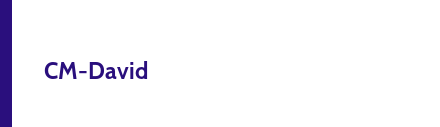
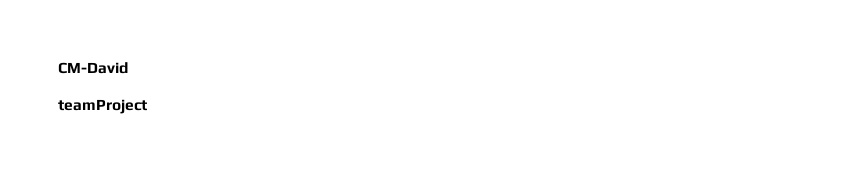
(148, 70) none -> [58,99,147,114] // teamProject

